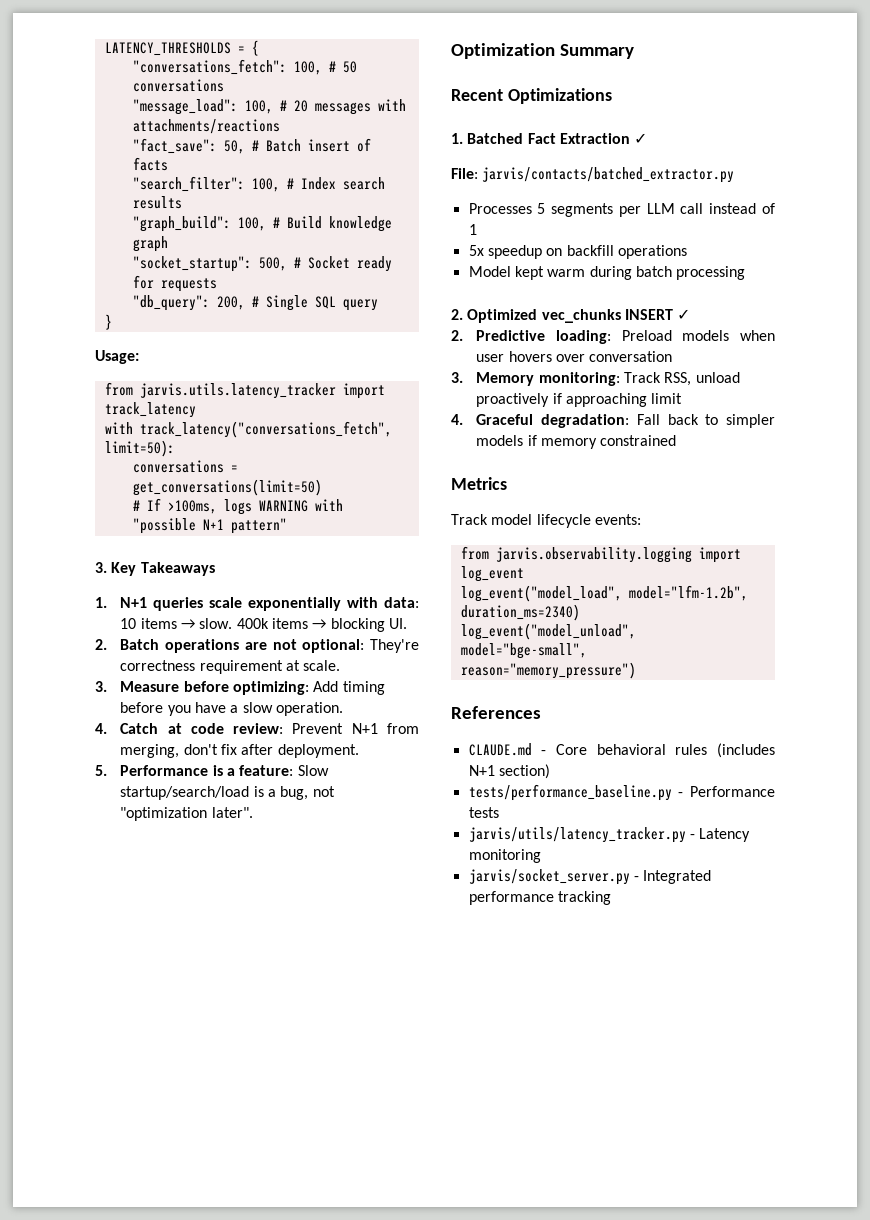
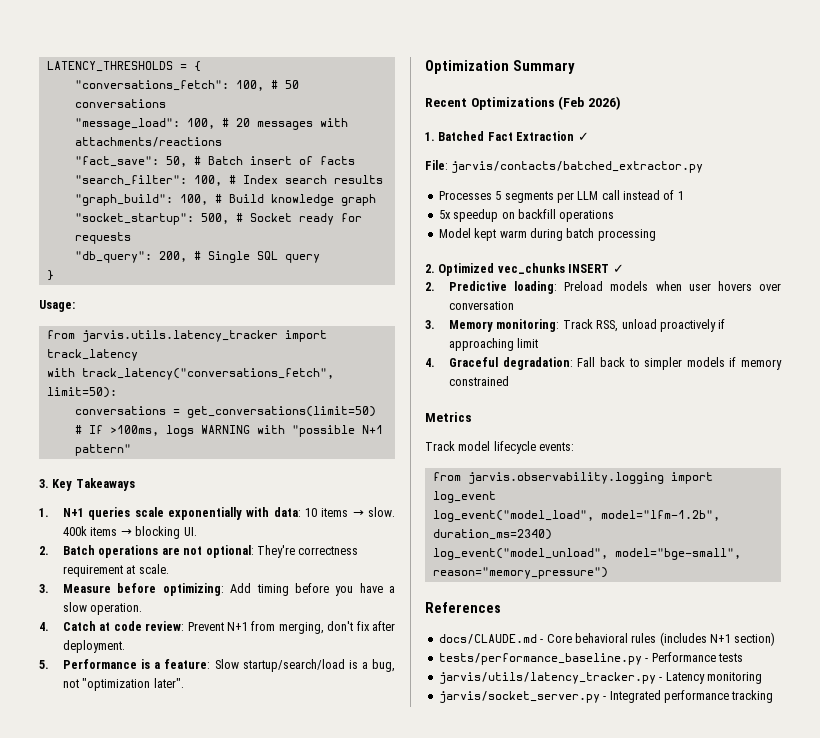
(612, 96) none -> [558,96,621,110] (Feb 2026)
[468,743,532,756] CLAUDE.md -> [438,634,537,644] docs/CLAUDE.md

